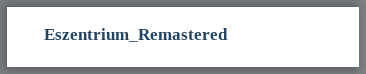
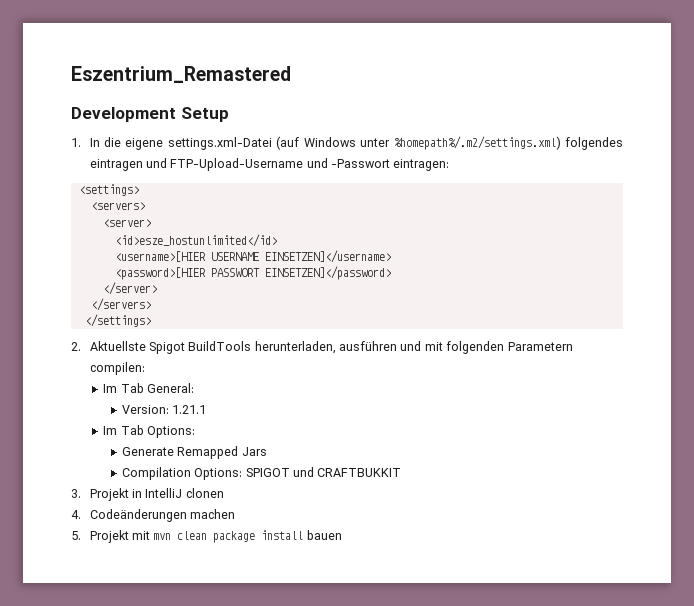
(228, 35) none -> [71,107,229,122] [71,136,623,150] [89,158,450,171] [78,184,139,196] [90,202,145,210] [102,219,151,227] [114,234,277,247] [114,250,391,263] [114,266,391,280] [102,282,157,295] [90,298,151,311] [84,314,151,327] [71,341,573,354] [89,362,145,375] [103,383,195,393] [121,405,207,414] [103,425,196,438] [121,446,267,459] [121,467,402,480] [71,488,224,501] [71,509,235,522] [71,530,342,543] // Development Setup // 1. In die eigene settings.xml-Datei (auf Windows unter %homepath%/.m2/settings.xml) folgendes eintragen und FTP-Upload-Username und -Passwort eintragen: // <settings> // <servers> // <server> // <id>esze_hostunlimited</id> // <username>[HIER USERNAME EINSETZEN]</username> // <password>[HIER PASSWORT EINSETZEN]</password> // </server> // </servers> // </settings> // 2. Aktuellste Spigot BuildTools herunterladen, ausführen und mit folgenden Parametern compilen: // Im Tab General: // Version: 1.21.1 // Im Tab Options: // Generate Remapped Jars // Compilation Options: SPIGOT und CRAFTBUKKIT // 3. Projekt in IntelliJ clonen // 4. Codeänderungen machen // 5. Projekt mit mvn clean package install bauen

